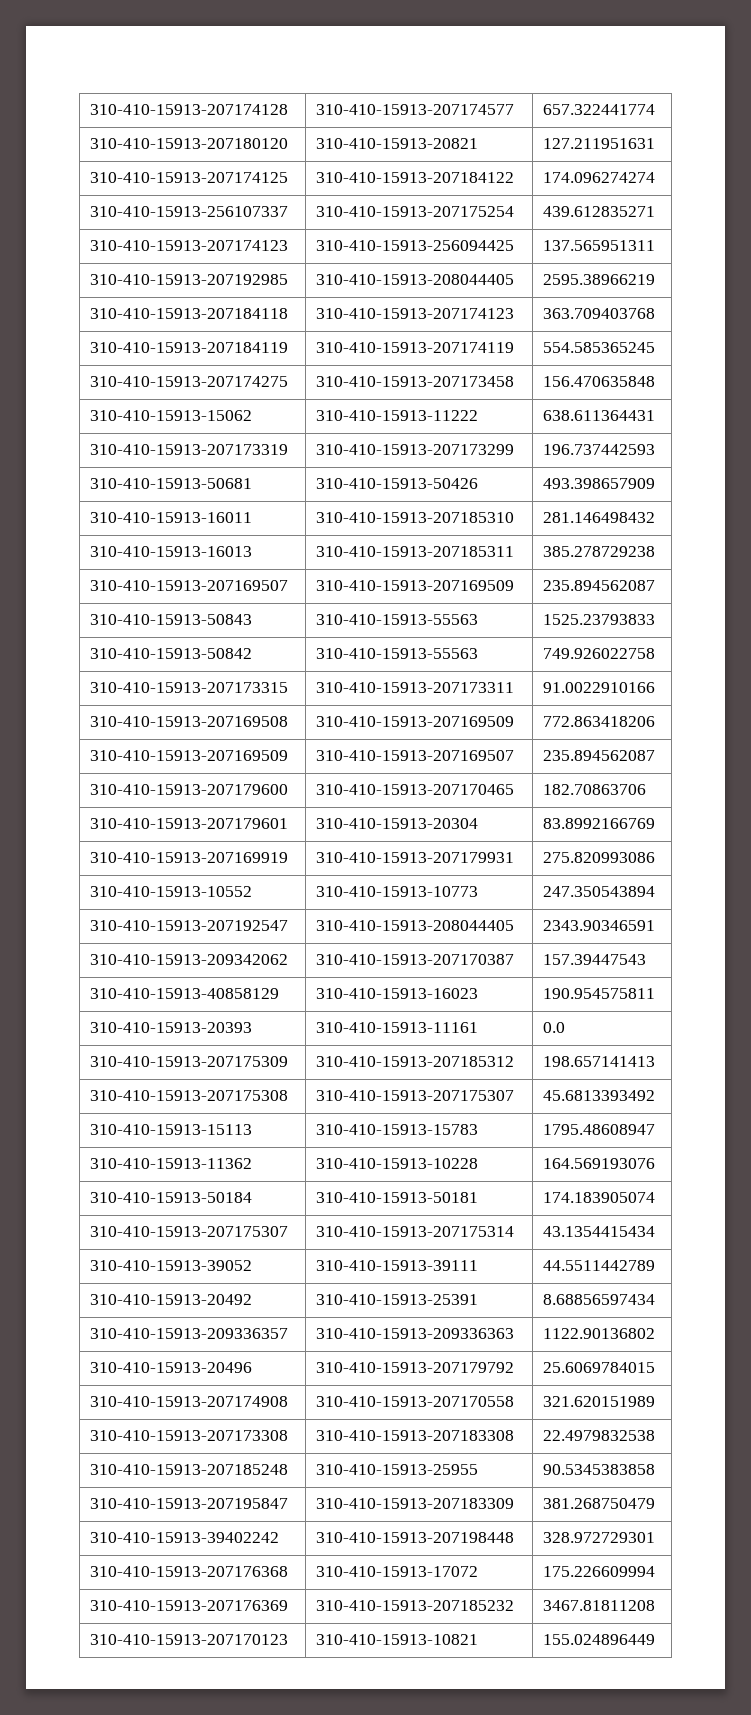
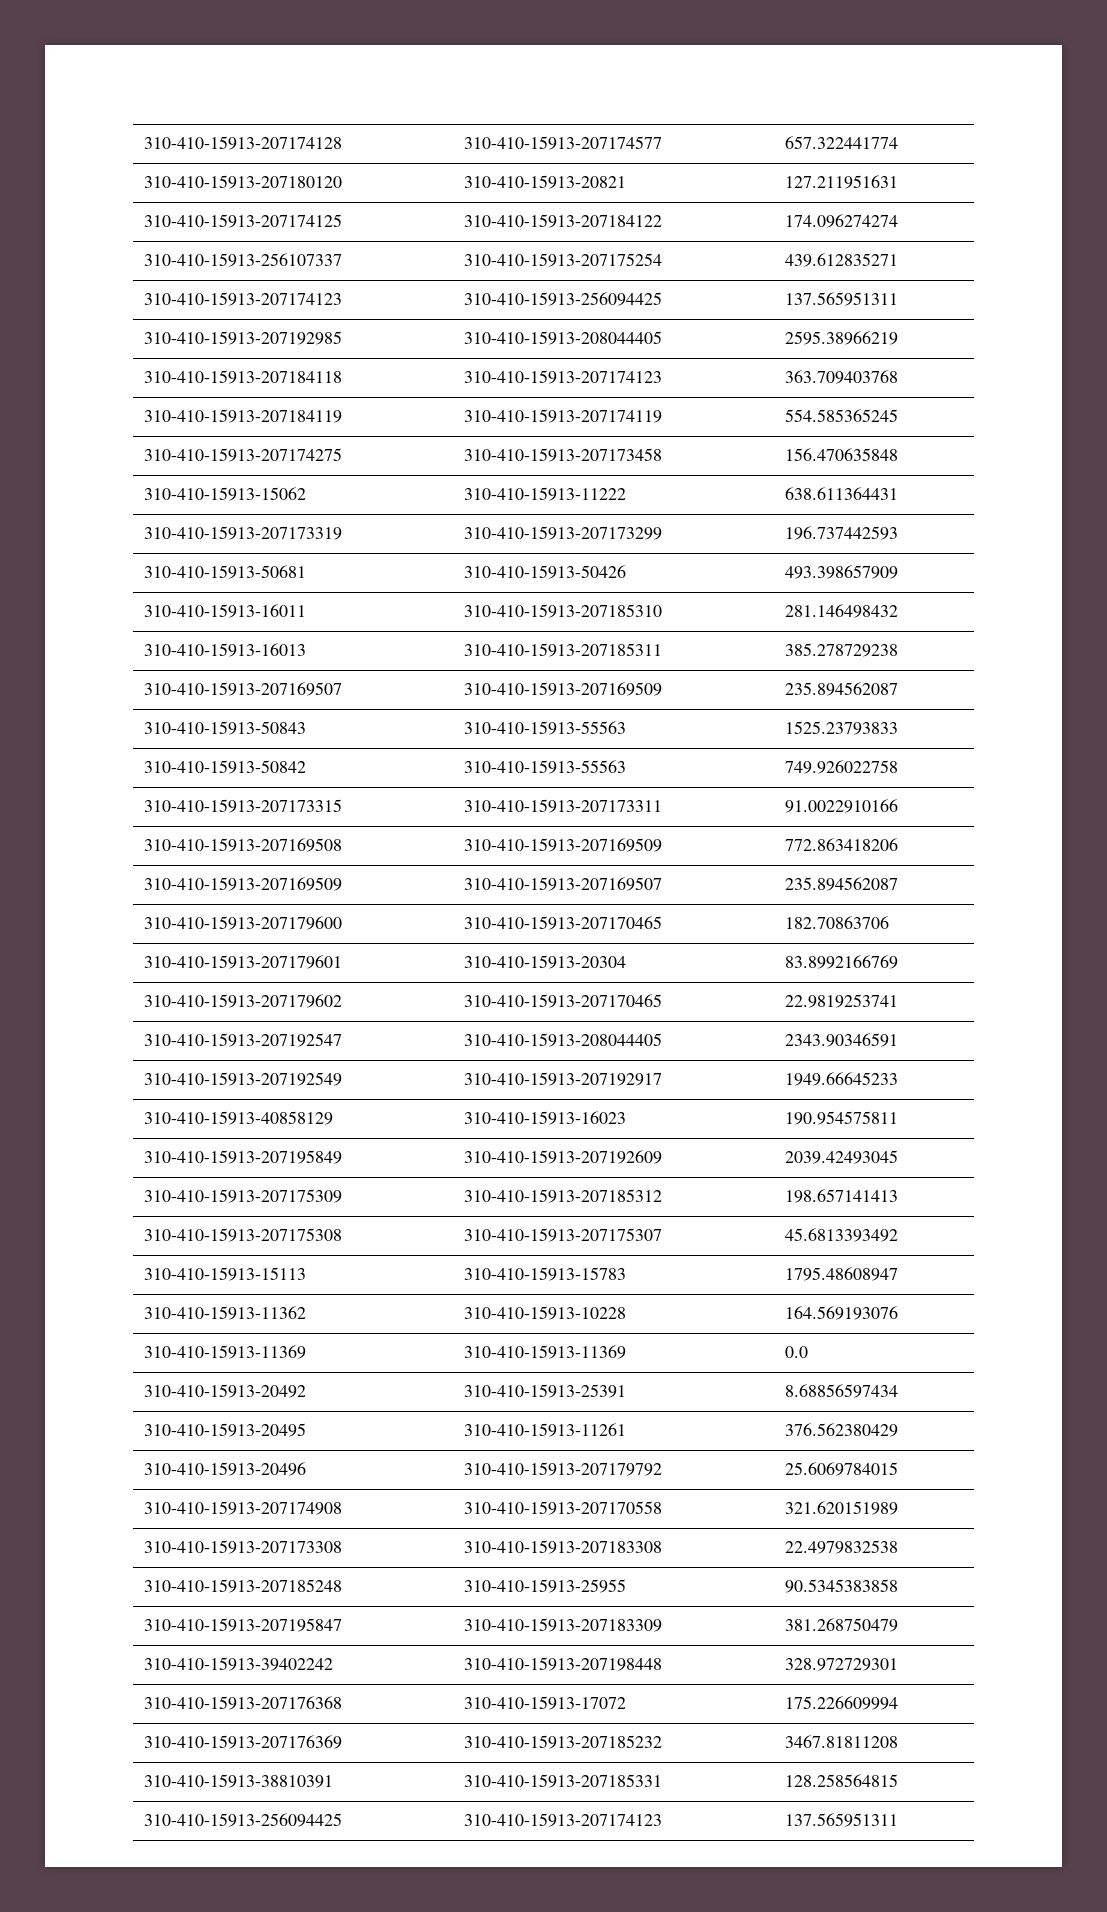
[90,852,289,863] [316,852,515,863] [543,852,656,863] [90,886,253,897] [316,886,479,897] [543,886,656,897] 310-410-15913-207169919 | 310-410-15913-207179931 | 275.820993086 // 310-410-15913-10552 | 310-410-15913-10773 | 247.350543894 -> [144,994,343,1008] [464,994,663,1008] [785,994,899,1008] 310-410-15913-207179602 | 310-410-15913-207170465 | 22.9819253741
[90,954,289,965] [316,954,515,965] [543,954,647,965] 310-410-15913-209342062 | 310-410-15913-207170387 | 157.39447543 -> [144,1072,343,1086] [464,1072,663,1086] [785,1072,899,1086] 310-410-15913-207192549 | 310-410-15913-207192917 | 1949.66645233
[90,1022,253,1033] [316,1022,479,1033] [543,1022,566,1033] 310-410-15913-20393 | 310-410-15913-11161 | 0.0 -> [144,1150,343,1164] [464,1150,663,1164] [785,1150,899,1164] 310-410-15913-207195849 | 310-410-15913-207192609 | 2039.42493045
[90,1192,253,1203] [316,1192,479,1203] [543,1192,656,1203] [90,1226,289,1237] [316,1226,515,1237] [543,1226,656,1237] [90,1260,253,1271] [316,1260,479,1271] [543,1260,656,1271] 310-410-15913-50184 | 310-410-15913-50181 | 174.183905074 // 310-410-15913-207175307 | 310-410-15913-207175314 | 43.1354415434 // 310-410-15913-39052 | 310-410-15913-39111 | 44.5511442789 -> [144,1345,307,1359] [464,1345,627,1359] [785,1346,809,1358] 310-410-15913-11369 | 310-410-15913-11369 | 0.0
[90,1328,289,1339] [316,1328,515,1339] [543,1328,656,1339] 310-410-15913-209336357 | 310-410-15913-209336363 | 1122.90136802 -> [144,1423,307,1437] [464,1423,627,1437] [785,1423,899,1437] 310-410-15913-20495 | 310-410-15913-11261 | 376.562380429
[90,1634,289,1645] [316,1634,479,1645] [543,1634,656,1645] 310-410-15913-207170123 | 310-410-15913-10821 | 155.024896449 -> [144,1774,334,1788] [464,1774,663,1788] [785,1774,899,1787] [144,1813,343,1827] [464,1813,663,1827] [785,1813,899,1827] 310-410-15913-38810391 | 310-410-15913-207185331 | 128.258564815 // 310-410-15913-256094425 | 310-410-15913-207174123 | 137.565951311

